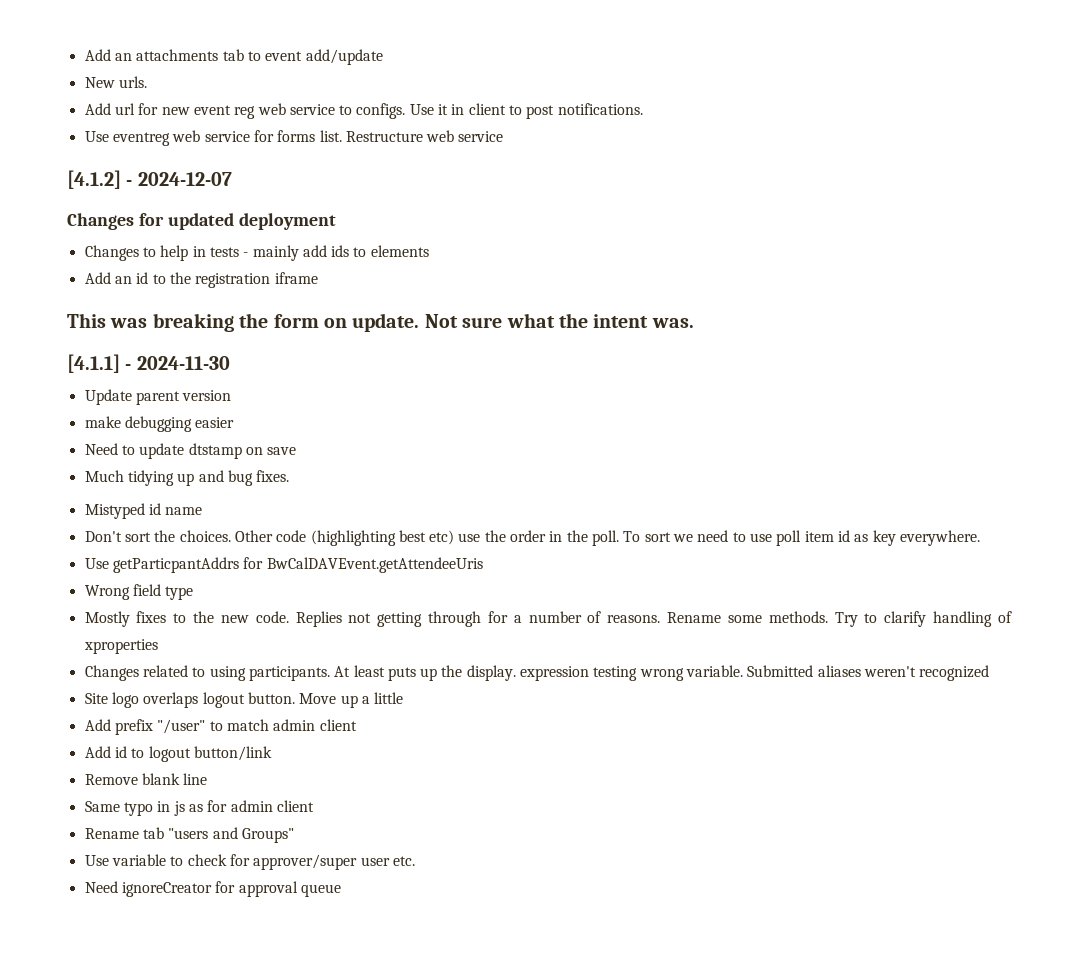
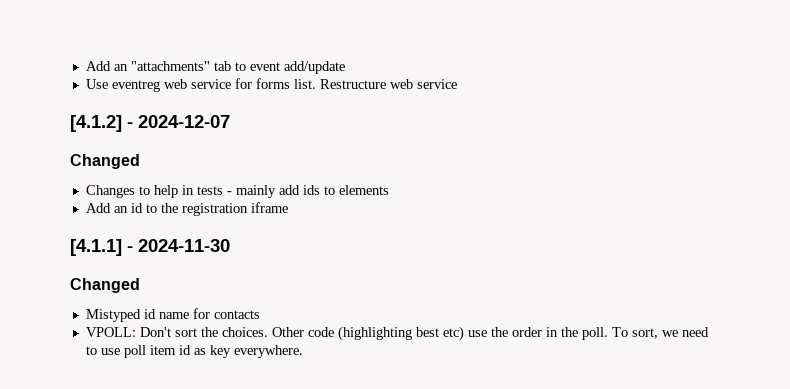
[84,49,219,61] Add an attachments -> [85,61,210,71] Add an "attachments"
[84,76,147,88] [84,103,643,119] // New urls. // Add url for new event reg web service to configs. Use it in client to post notifications. -> (345, 67) none
[67,213,336,230] Changes for updated deployment -> [70,154,140,169] Changed
[67,313,694,332] [67,354,230,373] [84,389,232,405] [84,416,235,432] [84,443,297,459] [84,470,290,486] This was breaking the form on update. Not sure what the intent was. // [4.1.1] - 2024-11-30 // Update parent version // make debugging easier // Need to update dtstamp on save // Much tidying up and bug fixes. -> [70,239,230,256] [70,278,140,293] [4.1.1] - 2024-11-30 // Changed
(203, 511) // -> [192,308,260,319] [85,327,136,337] for contacts // VPOLL:
[644,532,671,542] sort -> [631,328,658,339] sort,
[84,557,483,573] [84,584,194,600] [84,611,1013,627] [83,639,158,654] [84,665,990,681] [84,692,404,708] [84,719,357,735] [84,746,272,762] [84,773,208,785] [84,800,314,816] [84,827,294,843] [84,854,415,870] [84,881,341,897] // Use getParticpantAddrs for BwCalDAVEvent.getAttendeeUris // Wrong field type // Mostly fixes to the new code. Replies not getting through for a number of reasons. Rename some methods. Try to clarify handling of xproperties // Changes related to using participants. At least puts up the display. expression testing wrong variable. Submitted aliases weren't recognized // Site logo overlaps logout button. Move up a little // Add prefix "/user" to match admin client // Add id to logout button/link // Remove blank line // Same typo in js as for admin client // Rename tab "users and Groups" // Use variable to check for approver/super user etc. // Need ignoreCreator for approval queue -> (303, 351) none

